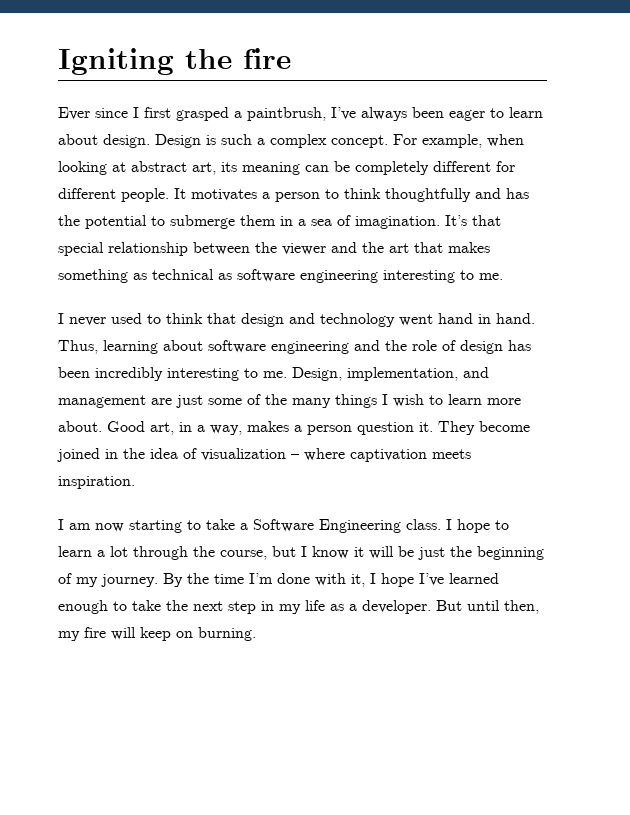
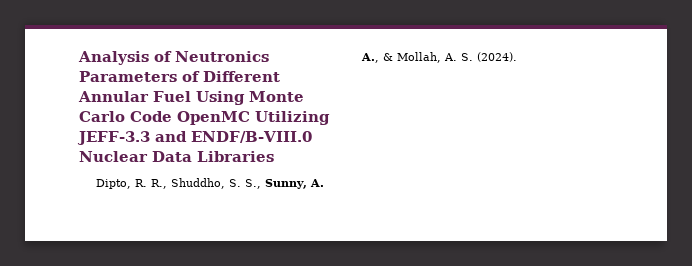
[58,48,291,75] [58,107,543,121] [58,134,524,148] [58,161,515,175] [58,188,529,202] [58,215,501,229] [58,242,490,256] [58,269,503,283] [58,313,535,327] [58,340,531,354] [58,367,489,381] [58,394,521,408] [58,421,530,435] [57,448,471,462] [58,476,135,489] [58,519,509,533] [58,546,544,560] [58,573,499,587] [58,600,539,614] [58,627,256,641] Igniting the fire // Ever since I first grasped a paintbrush, I’ve always been eager to learn about design. Design is such a complex concept. For example, when looking at abstract art, its meaning can be completely different for different people. It motivates a person to think thoughtfully and has the potential to submerge them in a sea of imagination. It’s that special relationship between the viewer and the art that makes something as technical as software engineering interesting to me. // I never used to think that design and technology went hand in hand. Thus, learning about software engineering and the role of design has been incredibly interesting to me. Design, implementation, and management are just some of the many things I wish to learn more about. Good art, in a way, makes a person question it. They become joined in the idea of visualization – where captivation meets inspiration. // I am now starting to take a Software Engineering class. I hope to learn a lot through the course, but I know it will be just the beginning of my journey. By the time I’m done with it, I hope I’ve learned enough to take the next step in my life as a developer. But until then, my fire will keep on burning. -> [78,51,269,65] [79,71,280,82] [78,91,304,105] [79,111,330,125] [77,131,312,145] [79,151,274,162] [95,178,324,189] [361,52,517,63] Analysis of Neutronics Parameters of Different Annular Fuel Using Monte Carlo Code OpenMC Utilizing JEFF-3.3 and ENDF/B-VIII.0 Nuclear Data Libraries // Dipto, R. R., Shuddho, S. S., Sunny, A. A., & Mollah, A. S. (2024).

